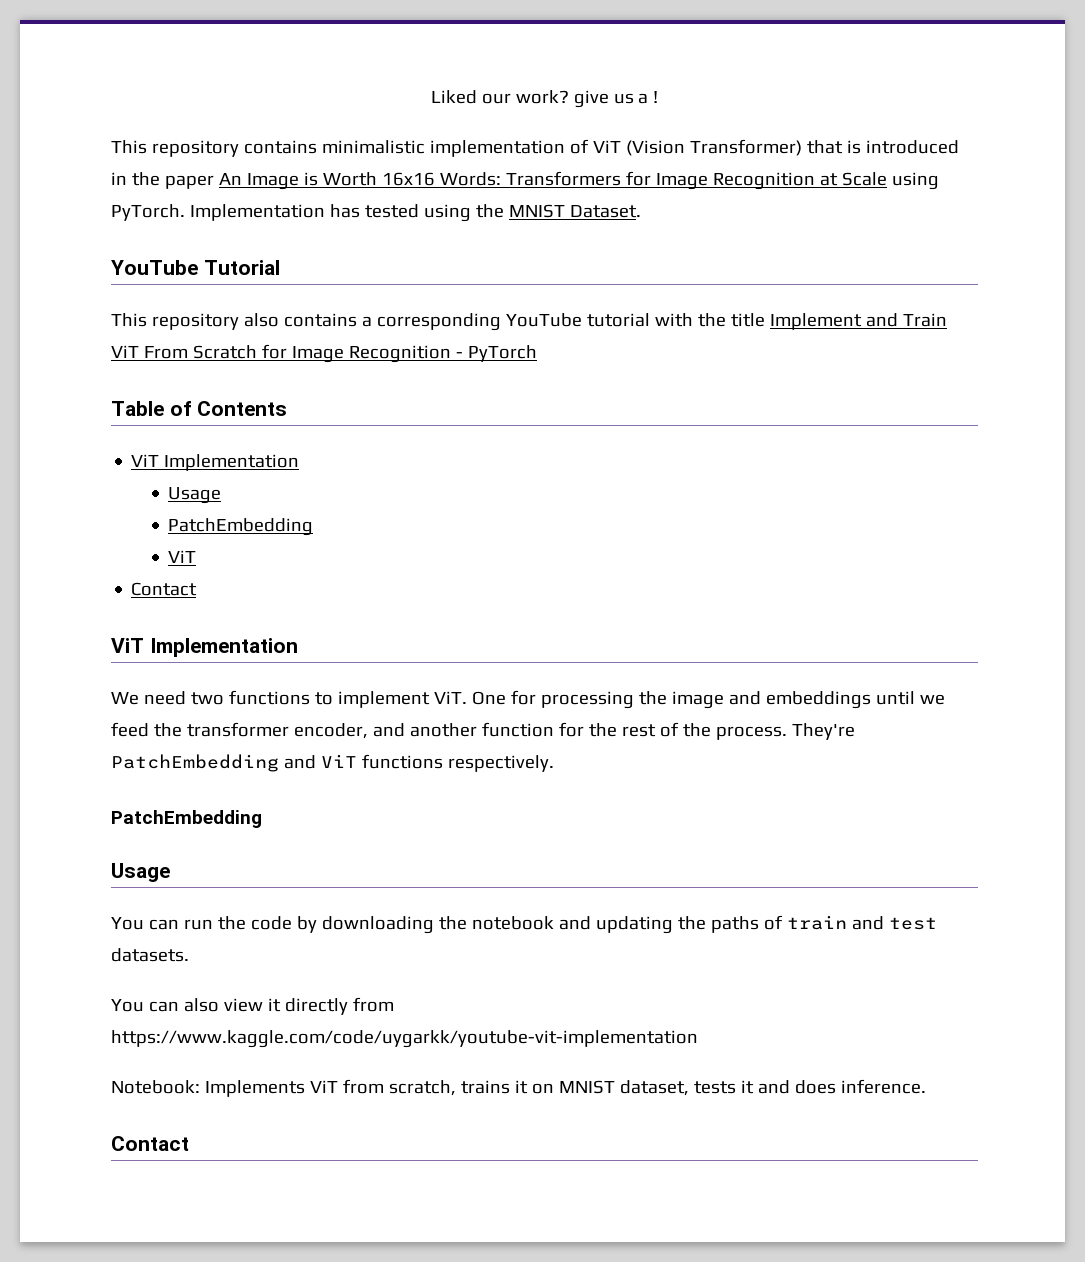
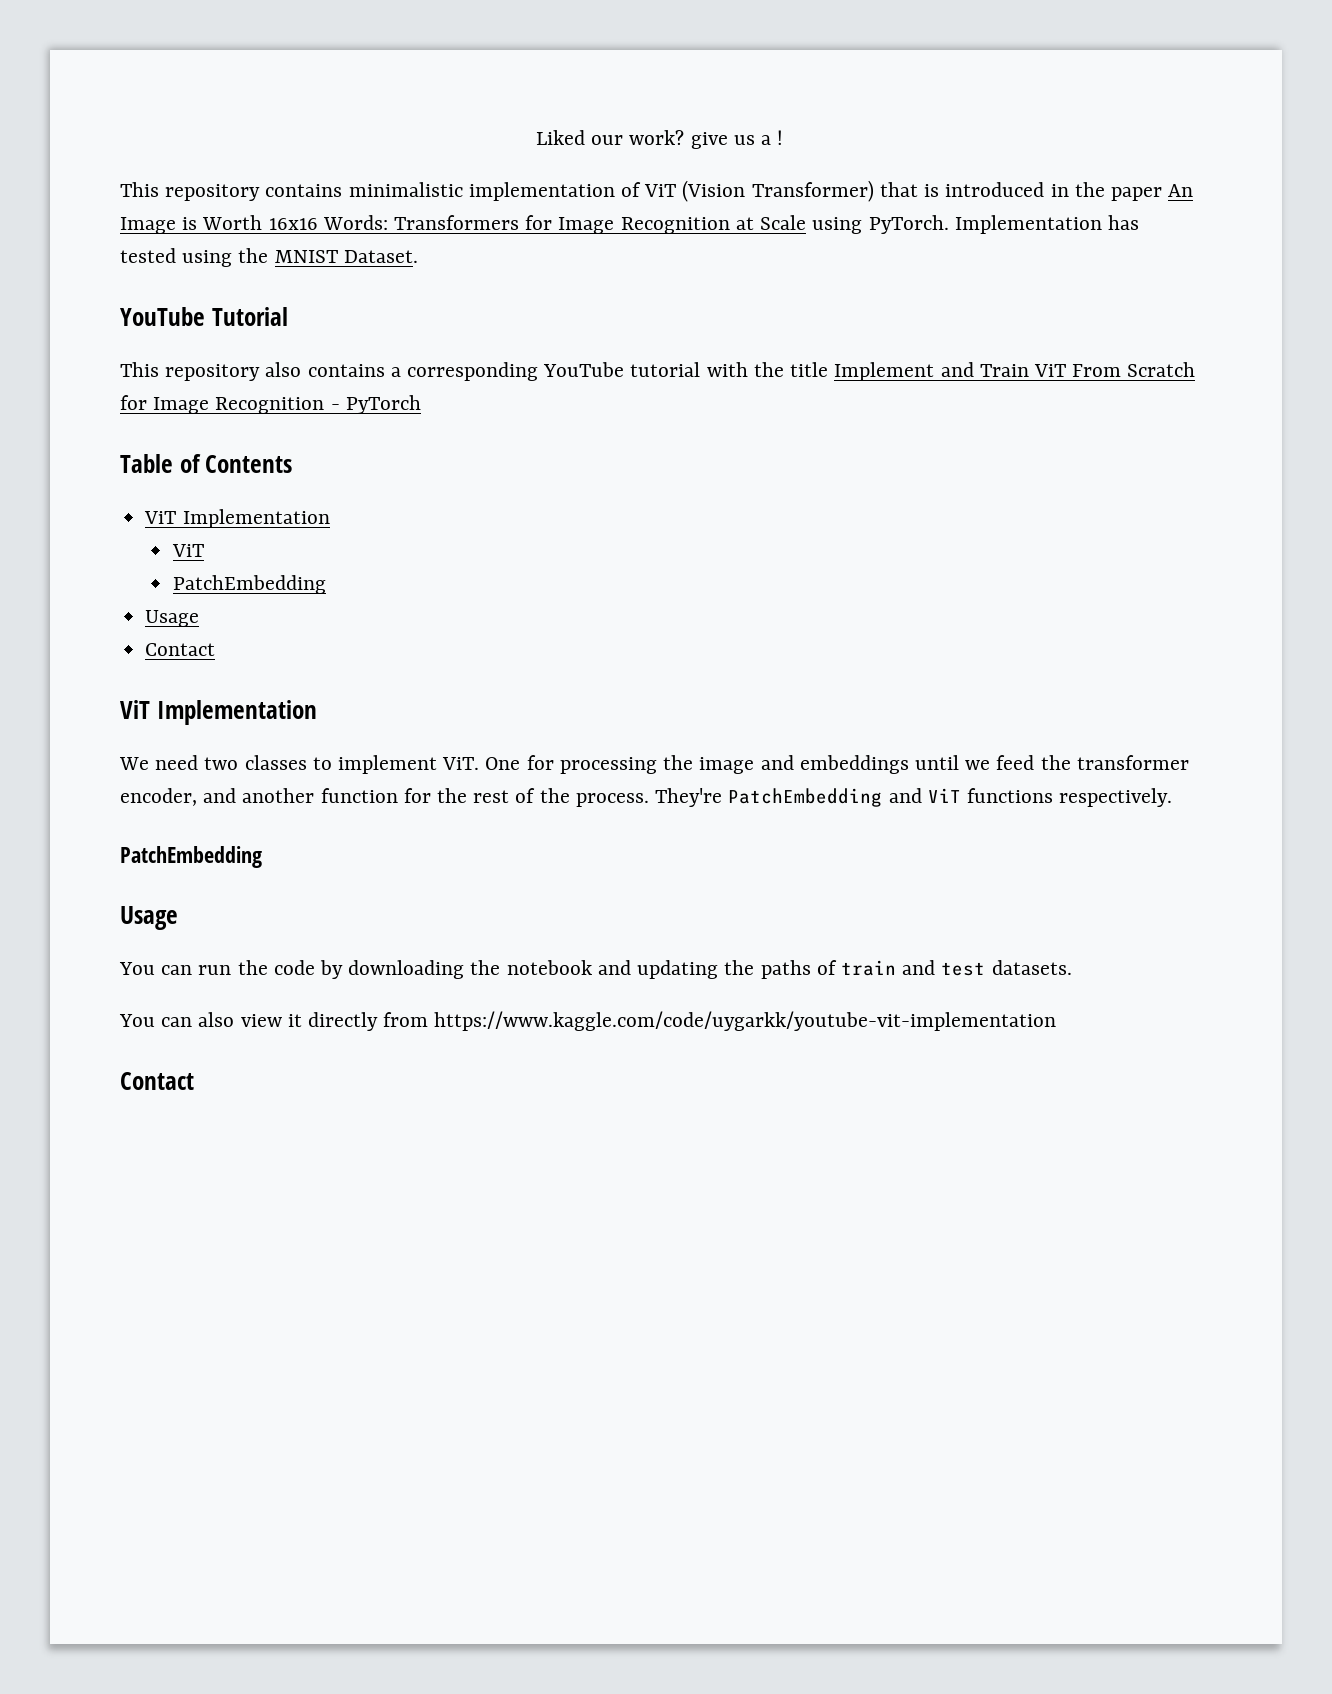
[168,487,222,504] [168,518,314,536] [168,550,197,563] Usage // PatchEmbedding // ViT -> [171,544,204,557] [172,575,326,594] [145,610,200,627] ViT // PatchEmbedding // Usage
[228,690,310,705] functions -> [244,755,307,770] classes
[111,1079,926,1097] // Notebook: Implements ViT from scratch, trains it on MNIST dataset, tests it and does inference. -> (1057, 1021) none

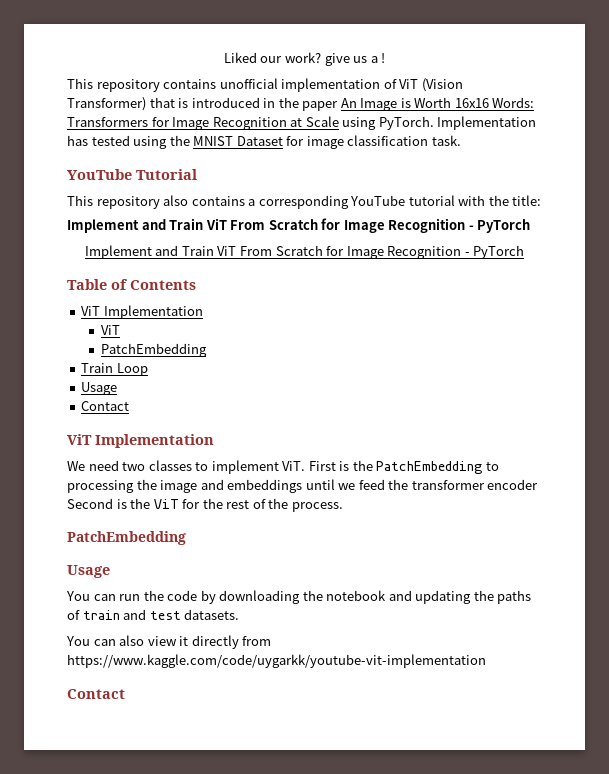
[348,182,463,197] minimalistic -> [219,78,278,89] unofficial
[343,250,418,263] Dataset. -> [236,135,461,149] Dataset for image classification task.
[790,362,829,377] title -> [512,195,542,206] [67,218,531,233] title: // Implement and Train ViT From Scratch for Image Recognition - PyTorch //
(326, 584) none -> [81,363,148,376] // Train Loop
[485,755,554,770] One for -> [308,460,499,474] First is the PatchEmbedding to
[120,788,398,806] encoder, and another function -> [487,479,539,490] [67,498,179,509] encoder Second is the ViT
[655,788,1173,807] They're PatchEmbedding and ViT functions respectively. -> (343, 507) none

